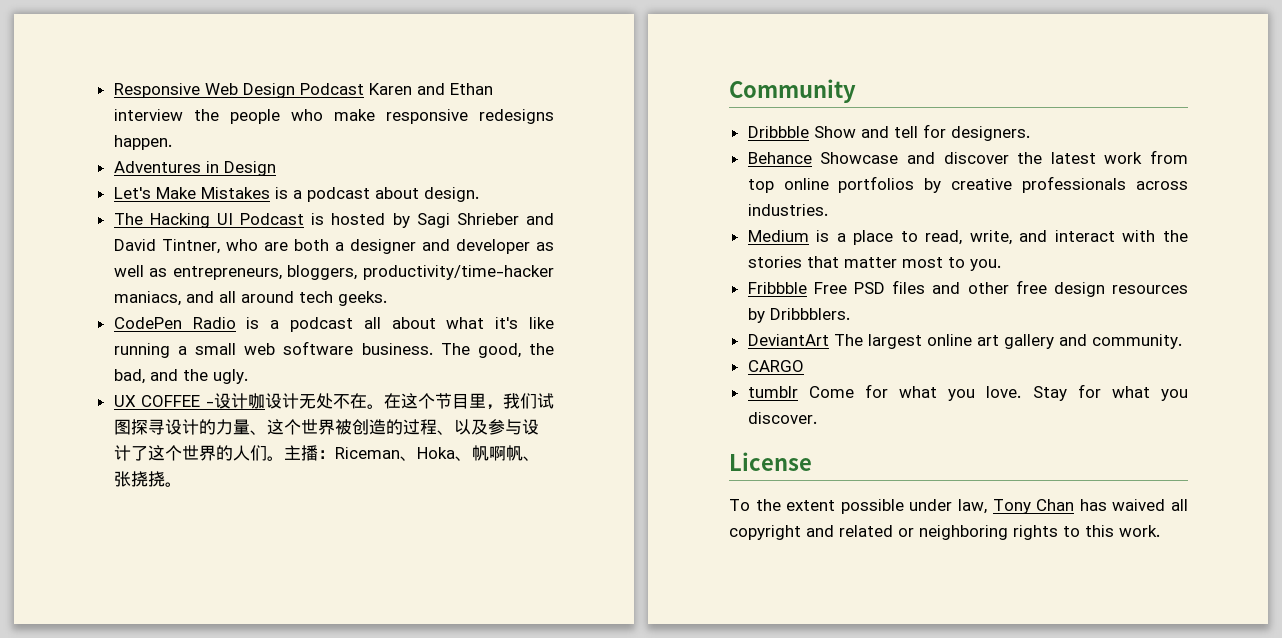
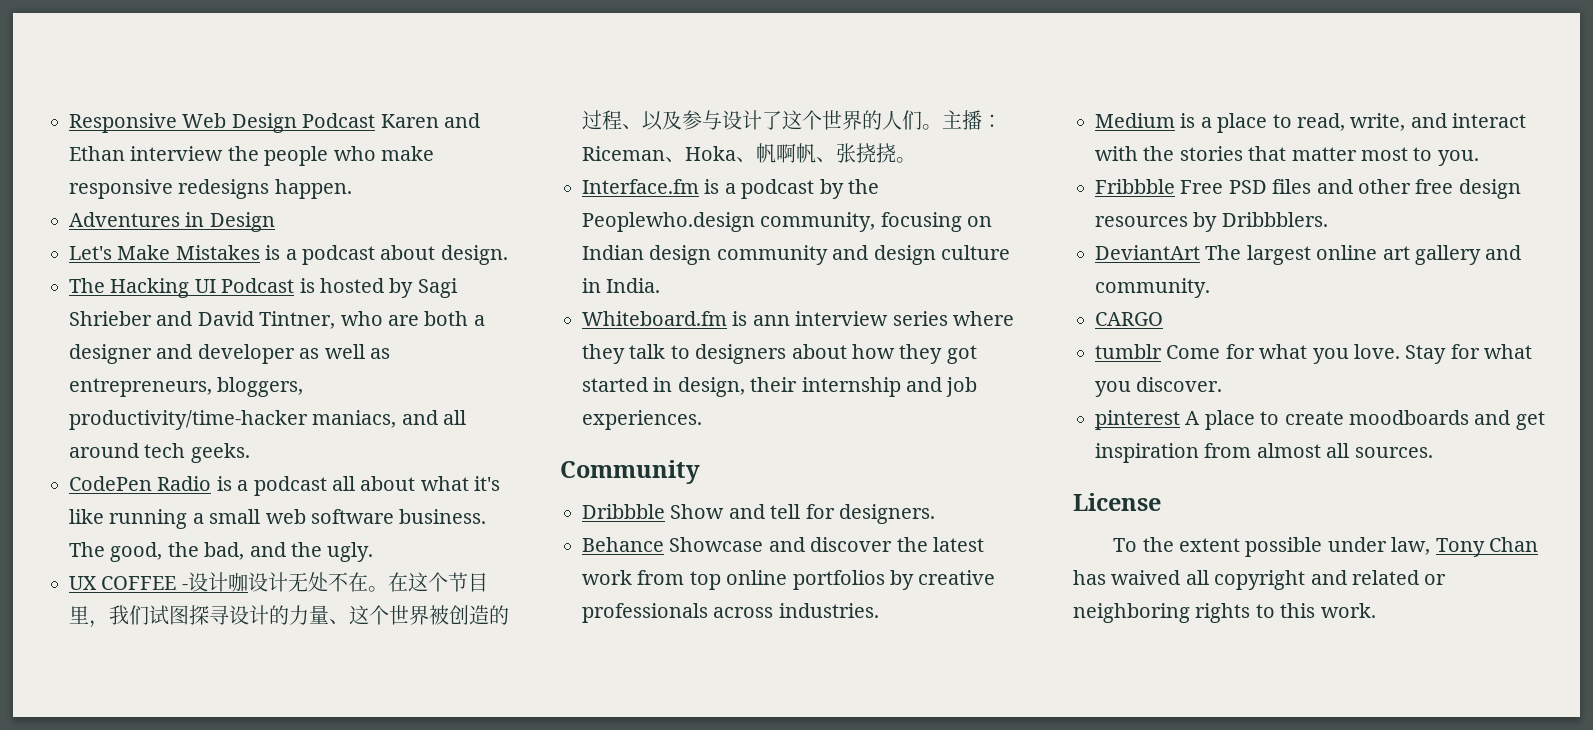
(182, 484) none -> [582,179,879,199] [582,212,993,232] [582,245,1010,265] [582,278,661,293] [582,311,1014,326] [582,344,977,364] [582,377,978,397] [582,410,702,430] // Interface.fm is a podcast by the Peoplewho.design community, focusing on Indian design community and design culture in India. // Whiteboard.fm is ann interview series where they talk to designers about how they got started in design, their internship and job experiences.
(817, 418) none -> [1095,410,1545,430] [1095,443,1433,463] // pinterest A place to create moodboards and get inspiration from almost all sources.

